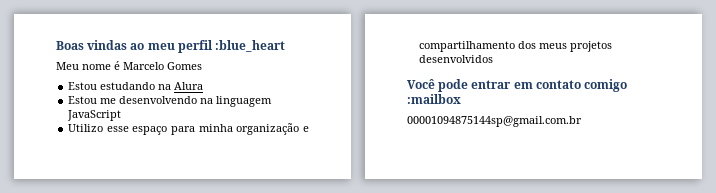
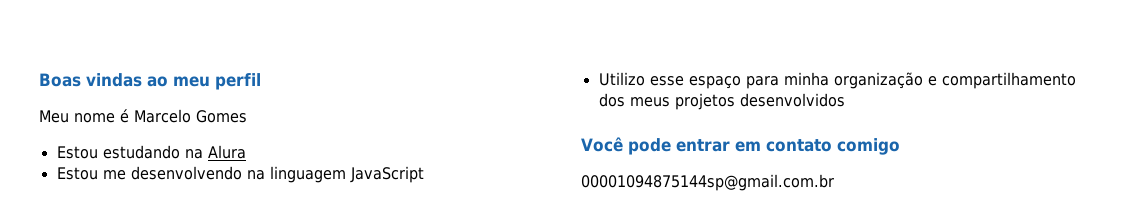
[215,40,286,52] :blue_heart -> (261, 81) none
[407,94,461,104] :mailbox -> (900, 146) none

